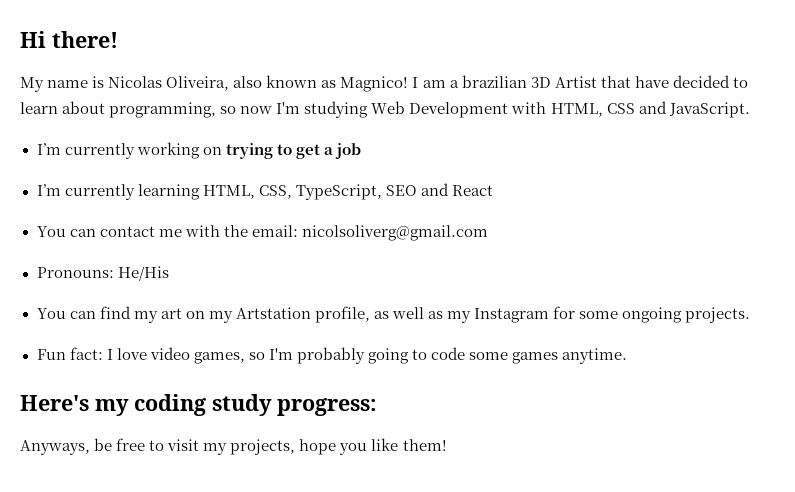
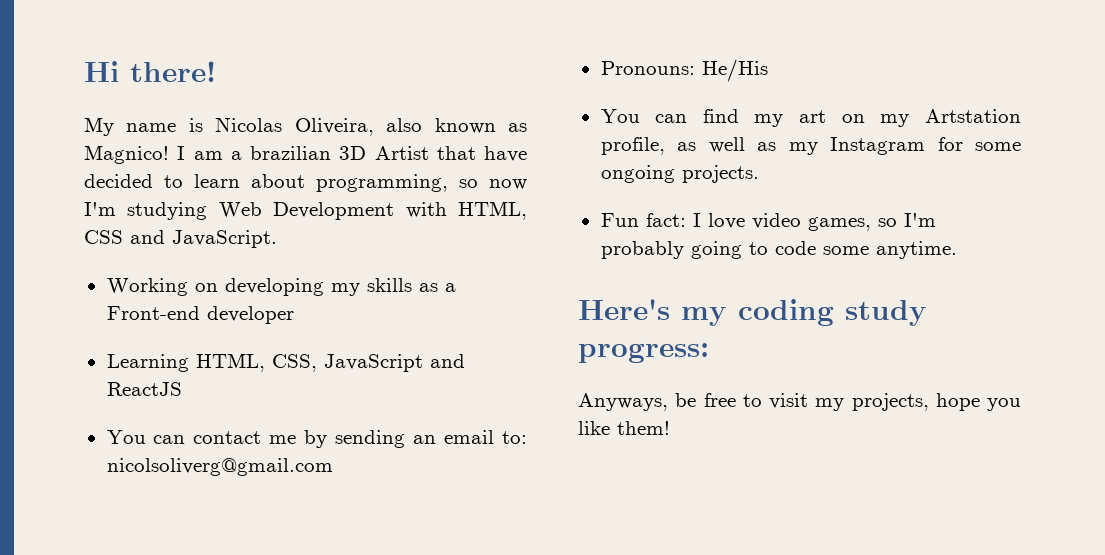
[36,142,361,159] [36,183,493,200] I’m currently working on trying to get a job // I’m currently learning HTML, CSS, TypeScript, SEO and React -> [106,278,456,296] [106,306,294,324] [106,353,465,372] [106,382,182,396] Working on developing my skills as a Front-end developer // Learning HTML, CSS, JavaScript and ReactJS
[184,225,298,237] with the email: -> [304,430,527,448] by sending an email to:
[512,352,559,364] games -> (869, 250) none

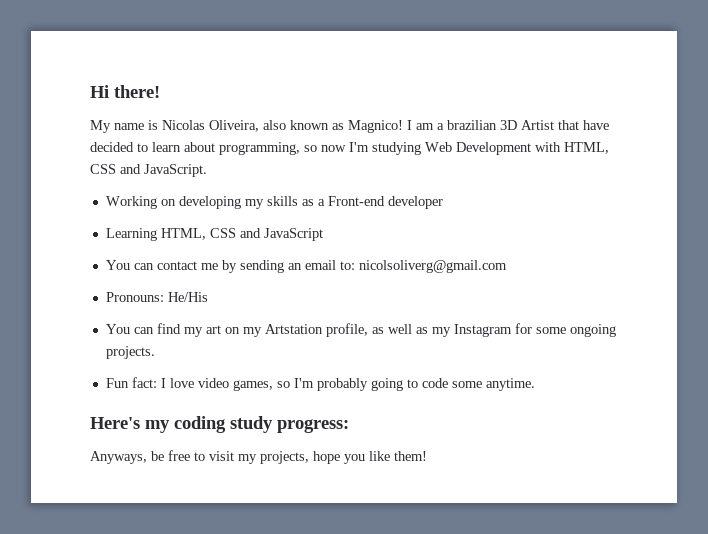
[271,354,317,372] CSS, -> [209,228,261,238] CSS and
[429,354,465,368] [106,382,182,396] and ReactJS -> (323, 234) none

